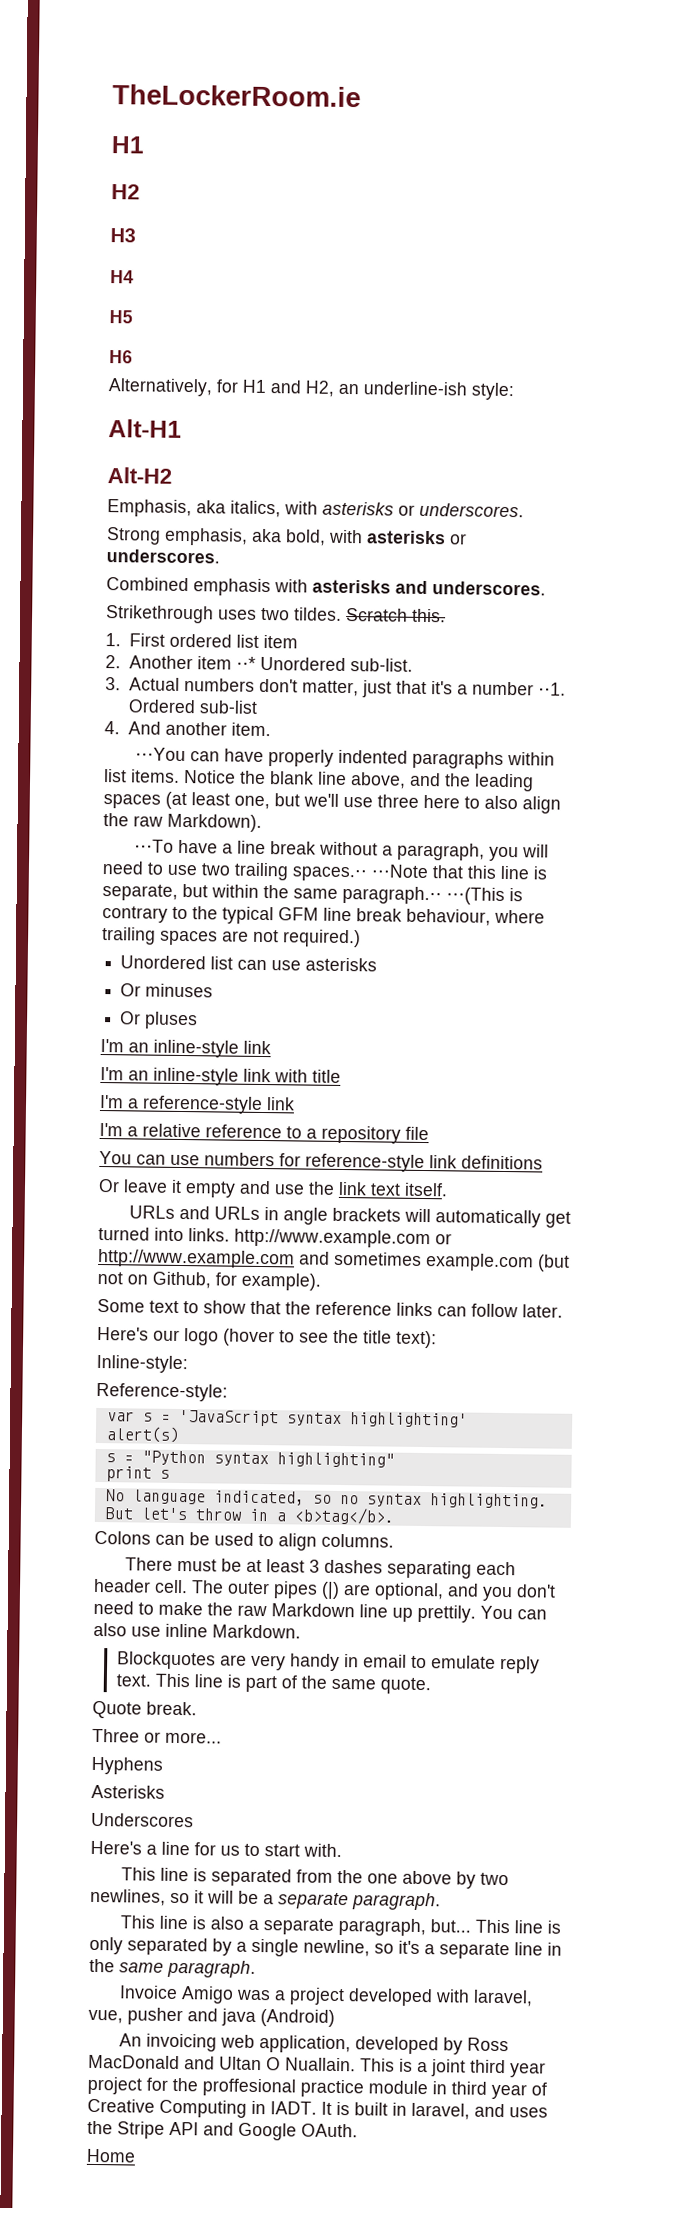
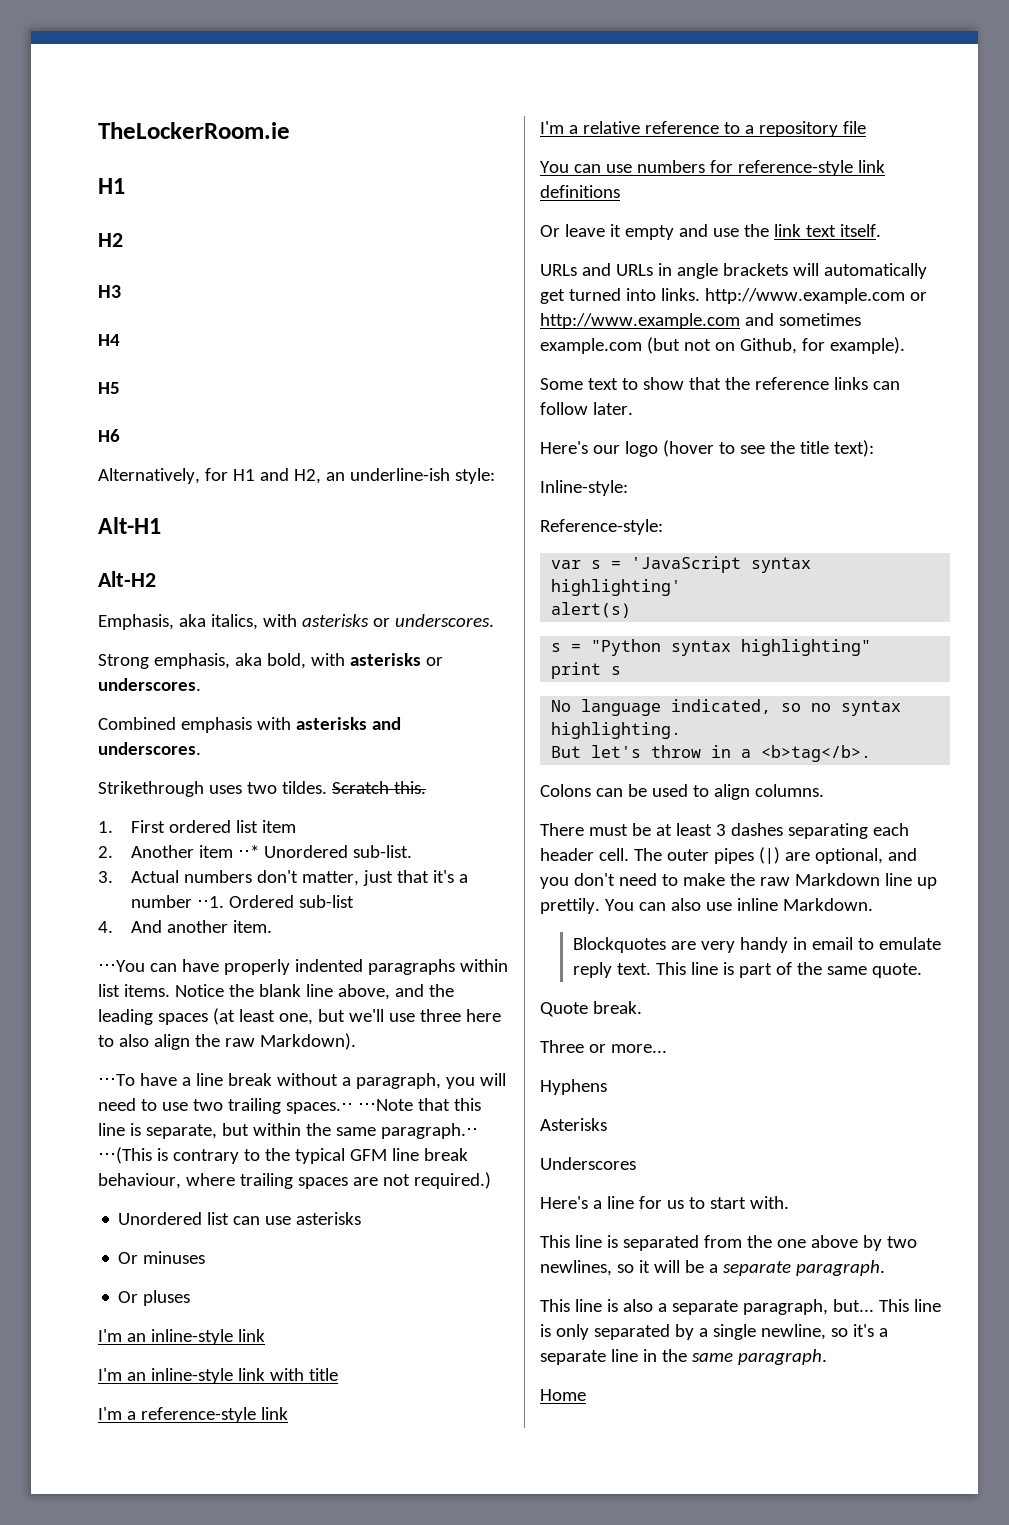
[118,1985,533,2007] [88,2007,335,2027] [118,2033,509,2055] [88,2054,546,2078] [87,2076,547,2100] [87,2098,548,2120] [87,2120,358,2141] // Invoice Amigo was a project developed with laravel, vue, pusher and java (Android) // An invoicing web application, developed by Ross MacDonald and Ultan O Nuallain. This is a joint third year project for the proffesional practice module in third year of Creative Computing in IADT. It is built in laravel, and uses the Stripe API and Google OAuth. -> (827, 1357) none

